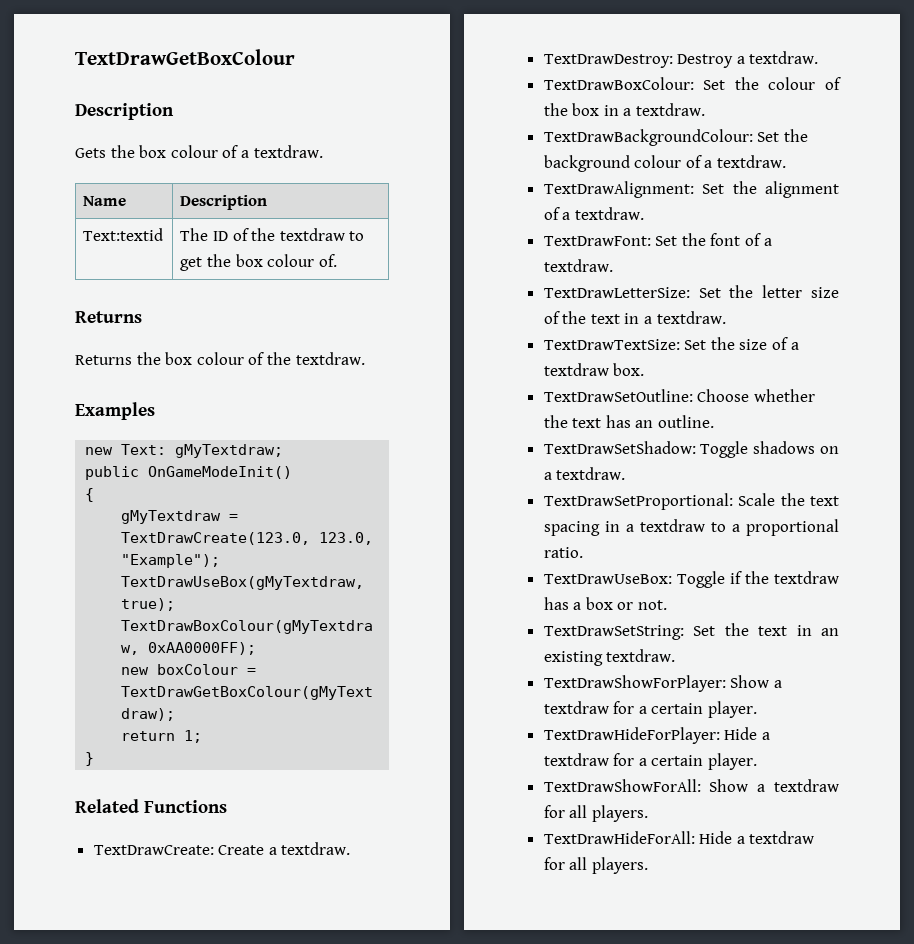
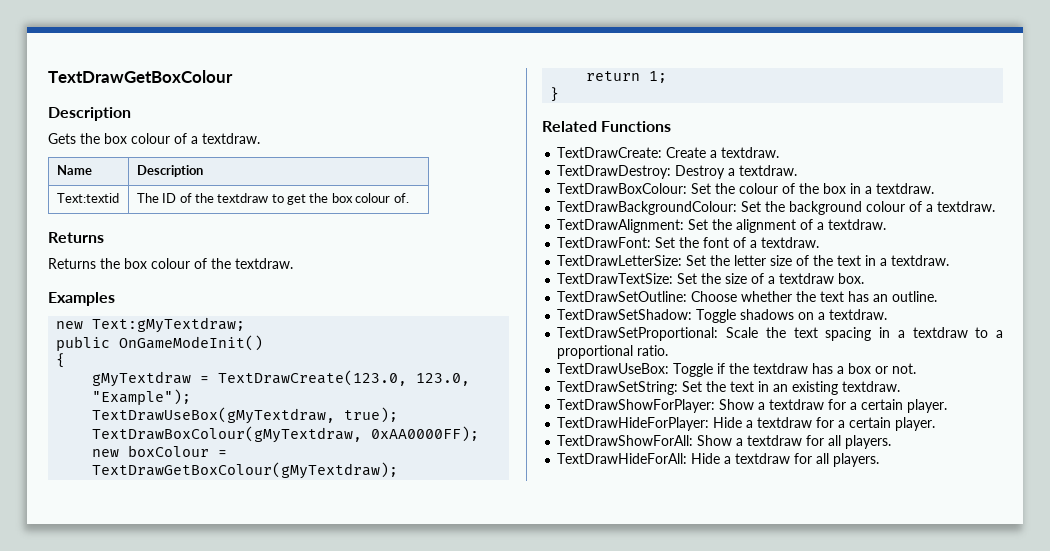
[121,444,284,458] Text: gMyTextdraw; -> [92,317,246,333] Text:gMyTextdraw;

